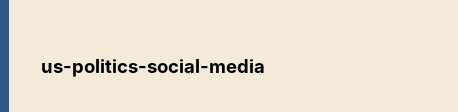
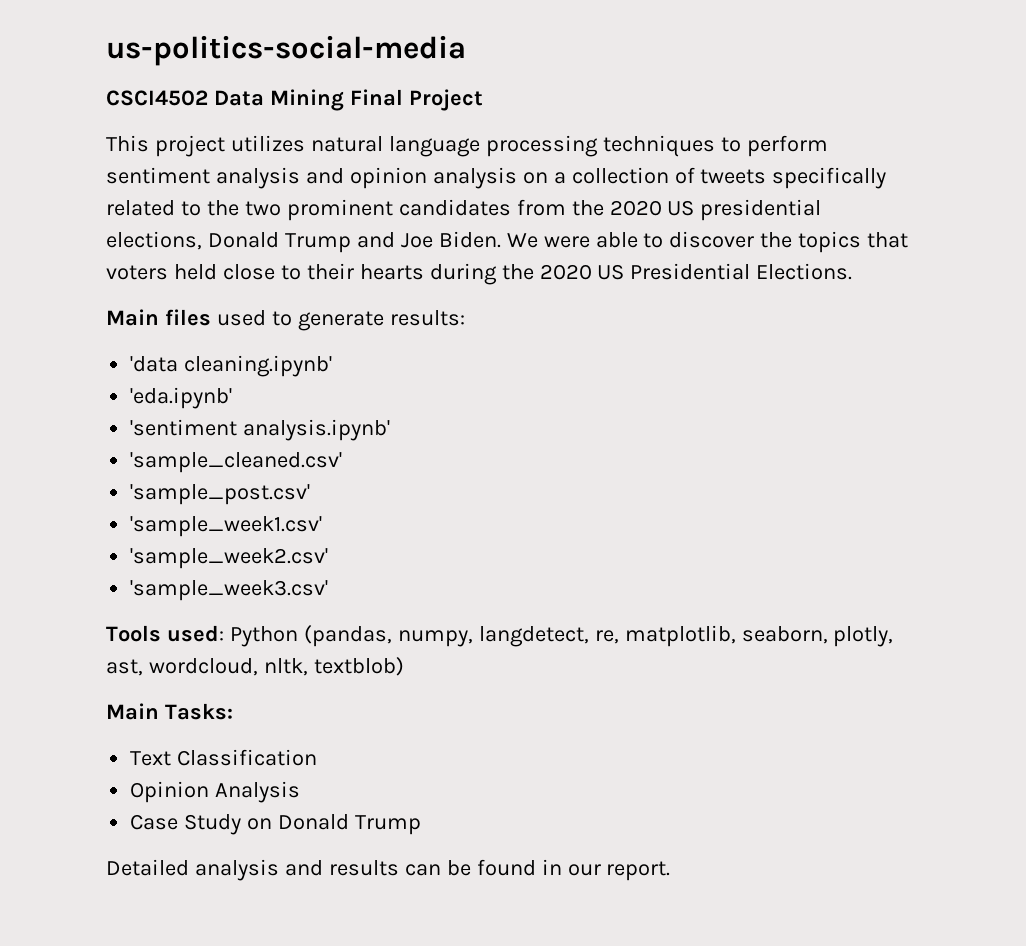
(265, 68) none -> [106,89,483,111] [106,135,828,157] [106,167,887,189] [106,199,822,221] [106,231,909,253] [106,263,853,285] [106,309,465,331] [130,355,333,377] [130,387,233,409] [130,419,391,441] [130,452,343,473] [130,484,311,505] [130,516,323,537] [130,548,329,569] [130,580,329,601] [106,625,894,647] [106,657,404,676] [106,703,233,720] [130,749,318,766] [130,781,301,803] [130,814,421,835] [106,859,671,881] // CSCI4502 Data Mining Final Project // This project utilizes natural language processing techniques to perform sentiment analysis and opinion analysis on a collection of tweets specifically related to the two prominent candidates from the 2020 US presidential elections, Donald Trump and Joe Biden. We were able to discover the topics that voters held close to their hearts during the 2020 US Presidential Elections. // Main files used to generate results: // 'data cleaning.ipynb' // 'eda.ipynb' // 'sentiment analysis.ipynb' // 'sample_cleaned.csv' // 'sample_post.csv' // 'sample_week1.csv' // 'sample_week2.csv' // 'sample_week3.csv' // Tools used: Python (pandas, numpy, langdetect, re, matplotlib, seaborn, plotly, ast, wordcloud, nltk, textblob) // Main Tasks: // Text Classification // Opinion Analysis // Case Study on Donald Trump // Detailed analysis and results can be found in our report.

